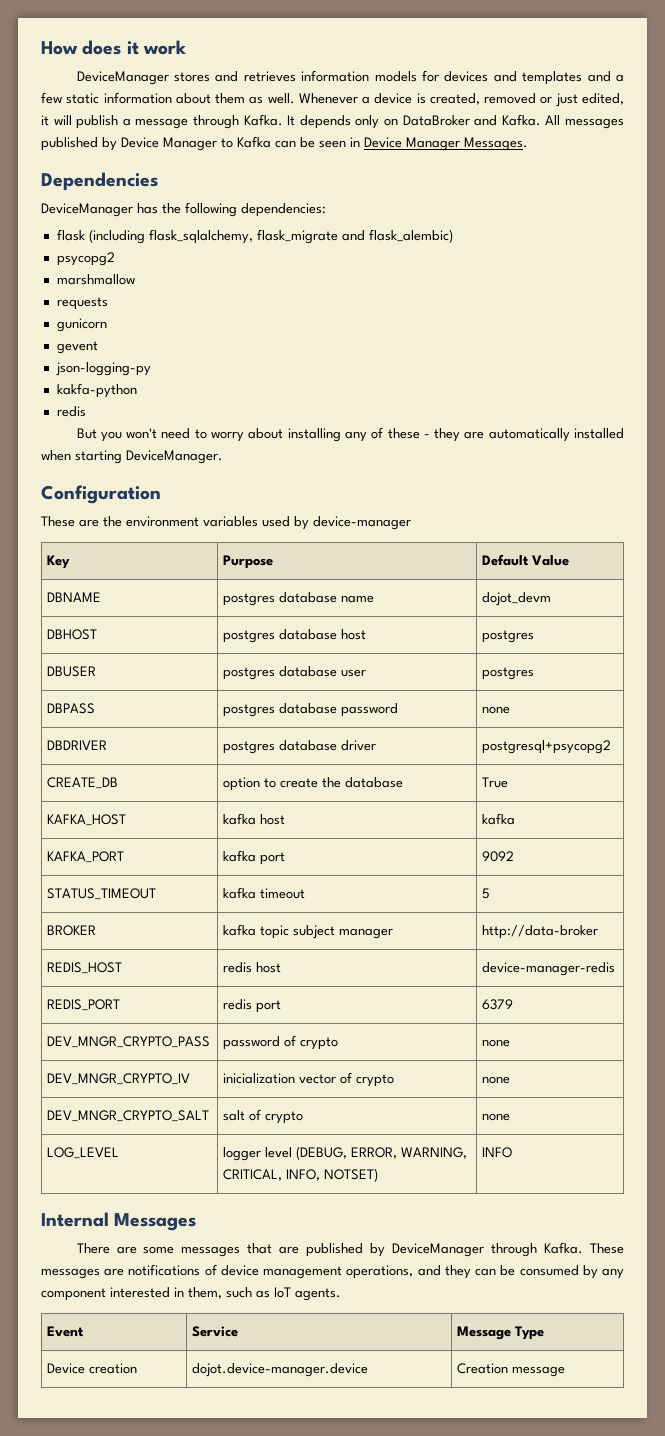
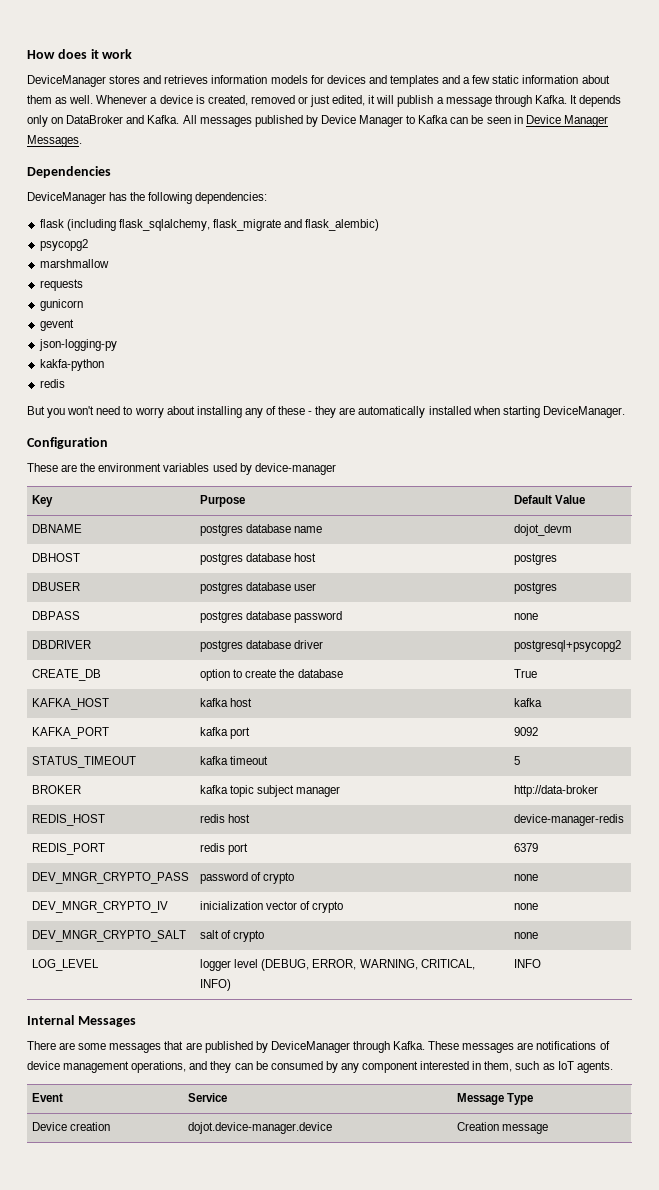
[286,1168,379,1182] INFO, NOTSET) -> [200,979,232,991] INFO)

